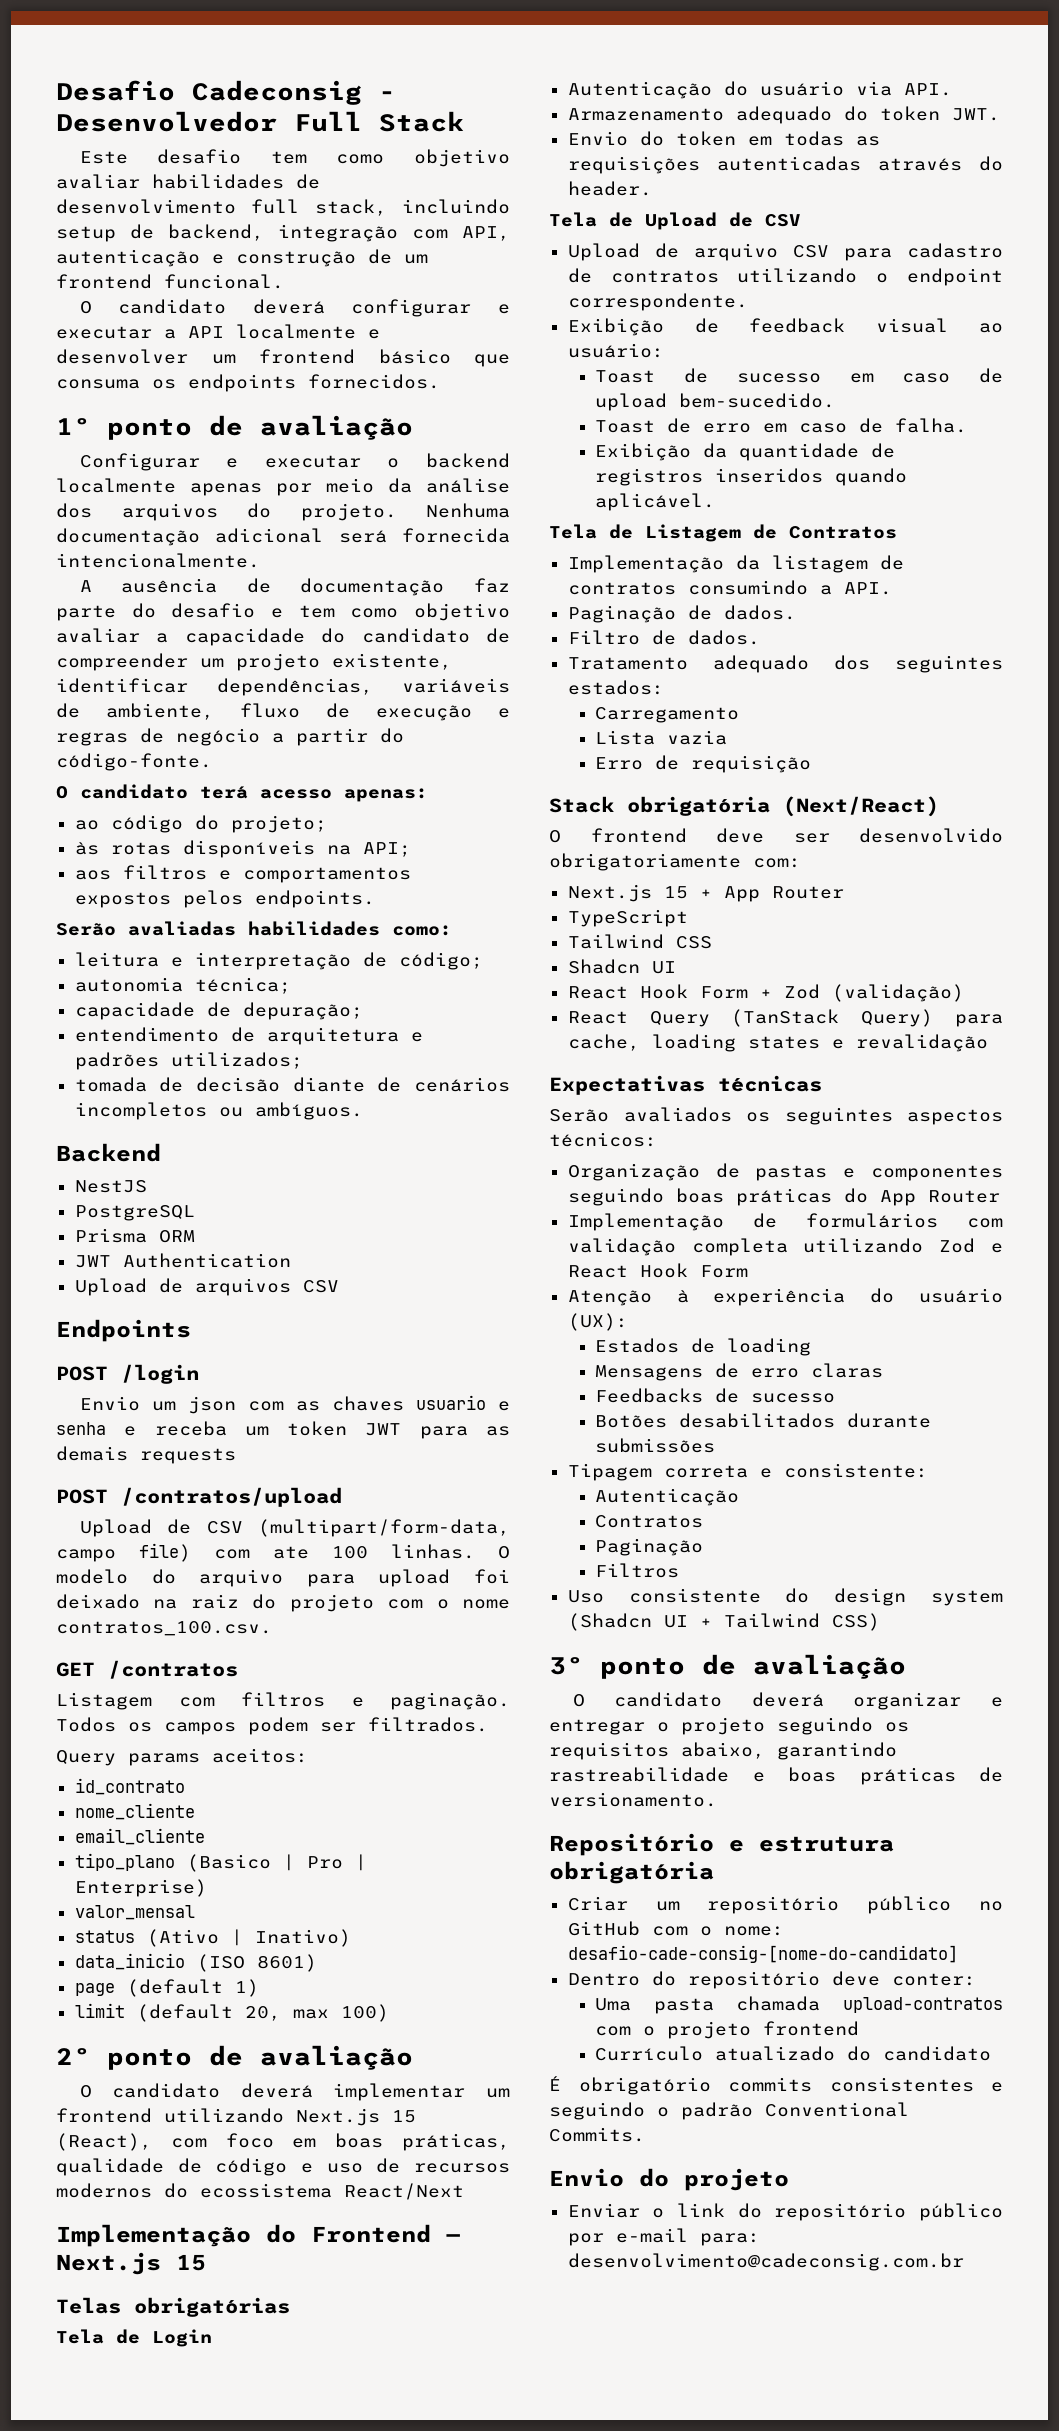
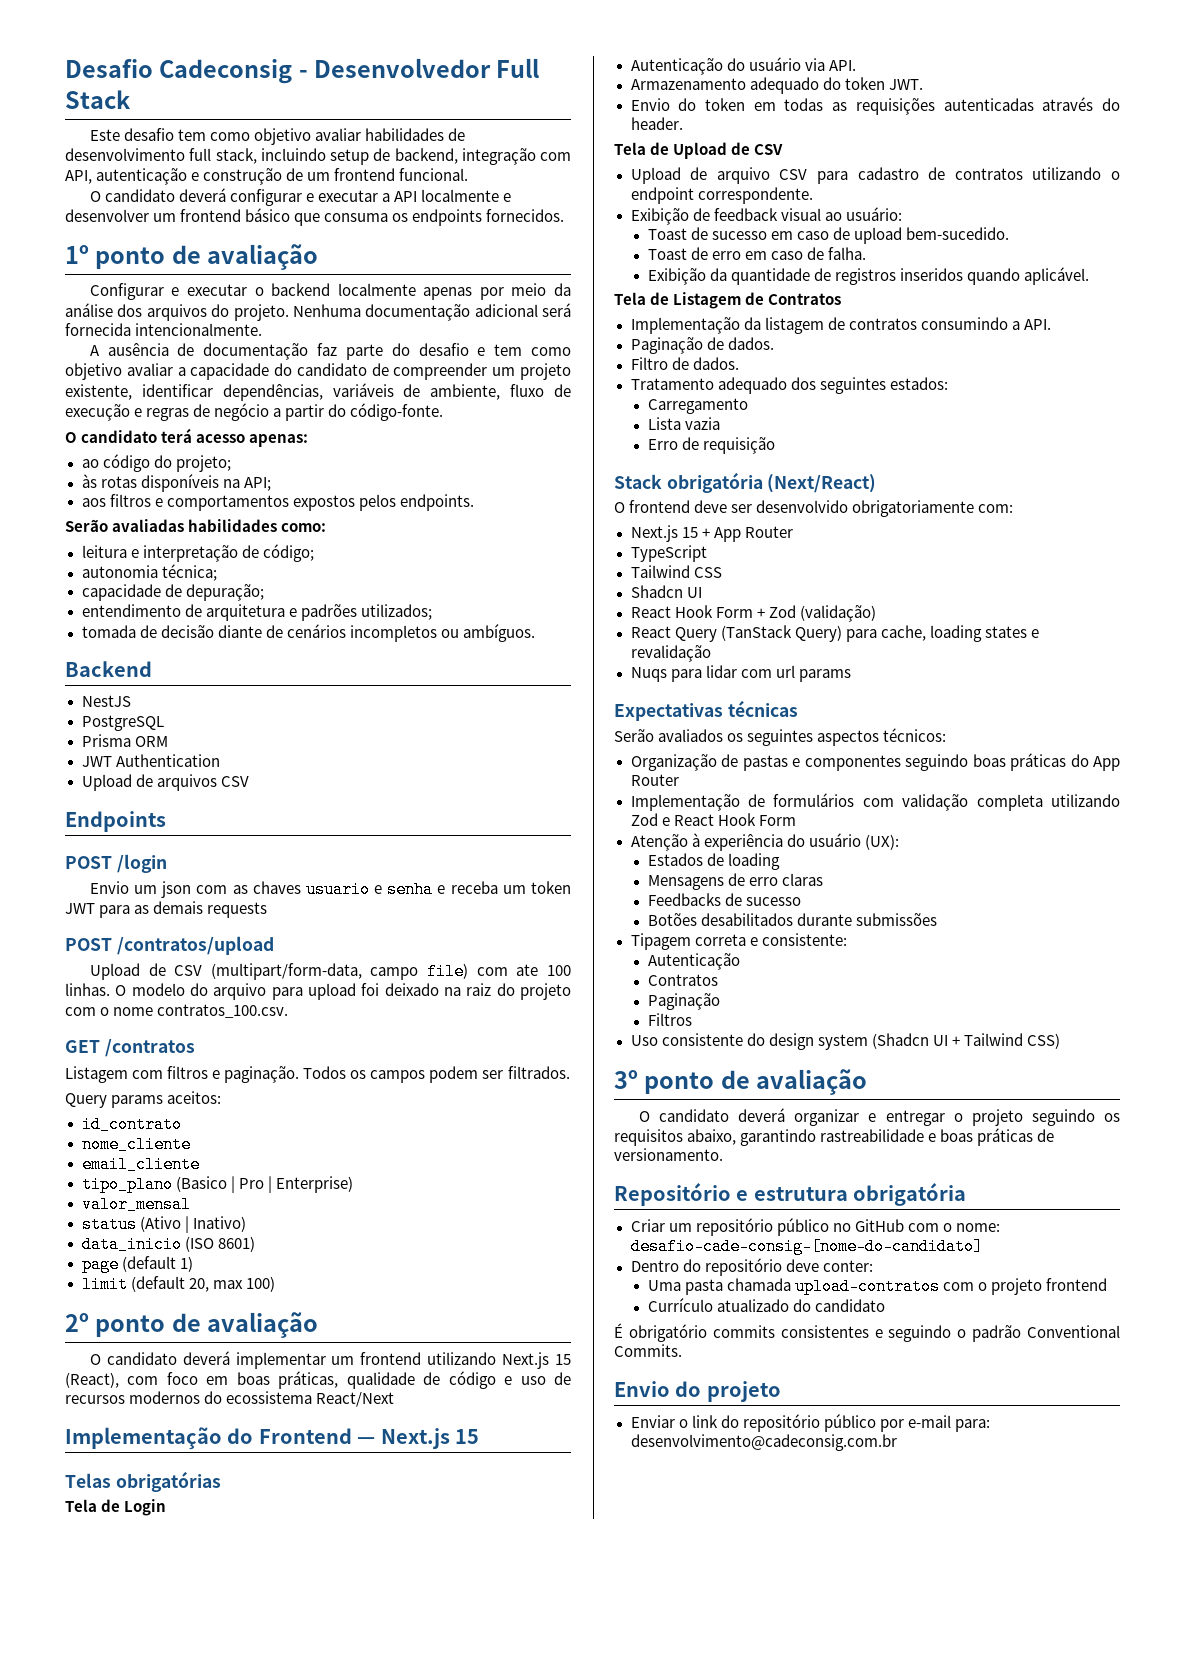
(988, 1043) none -> [630,665,851,682] // Nuqs para lidar com url params

